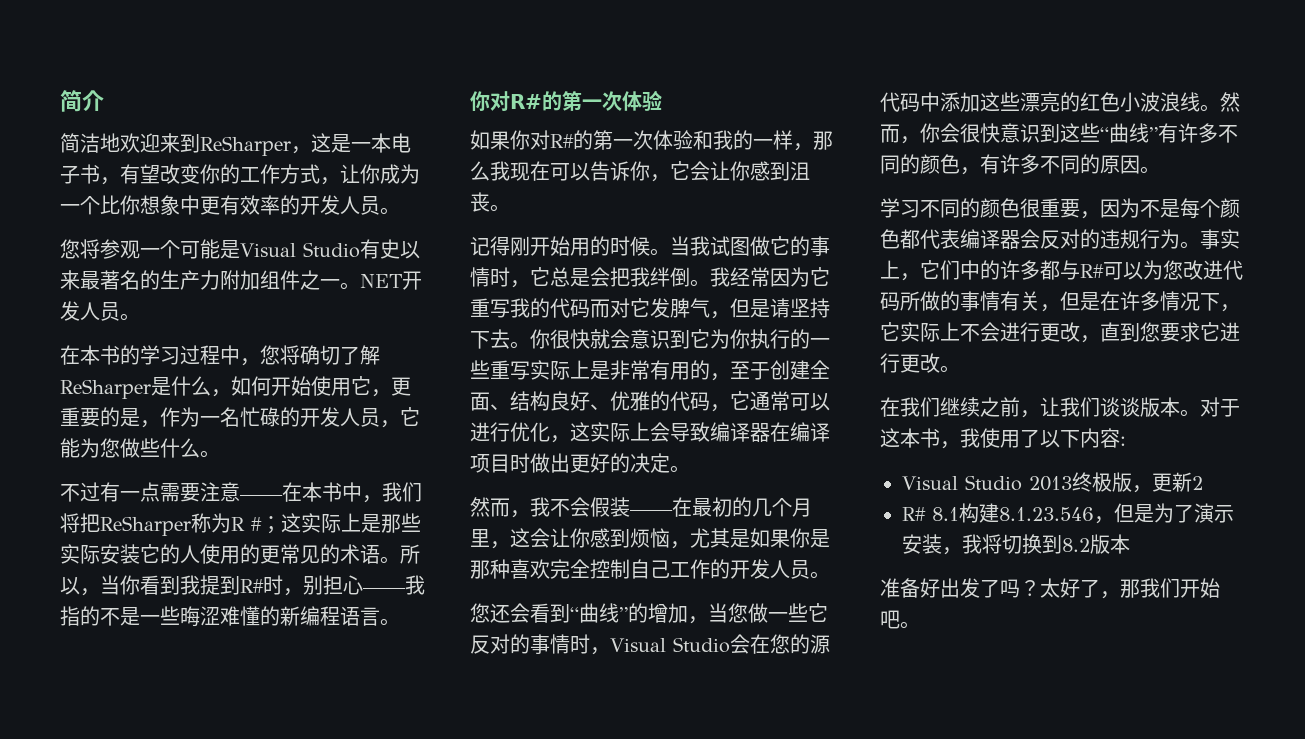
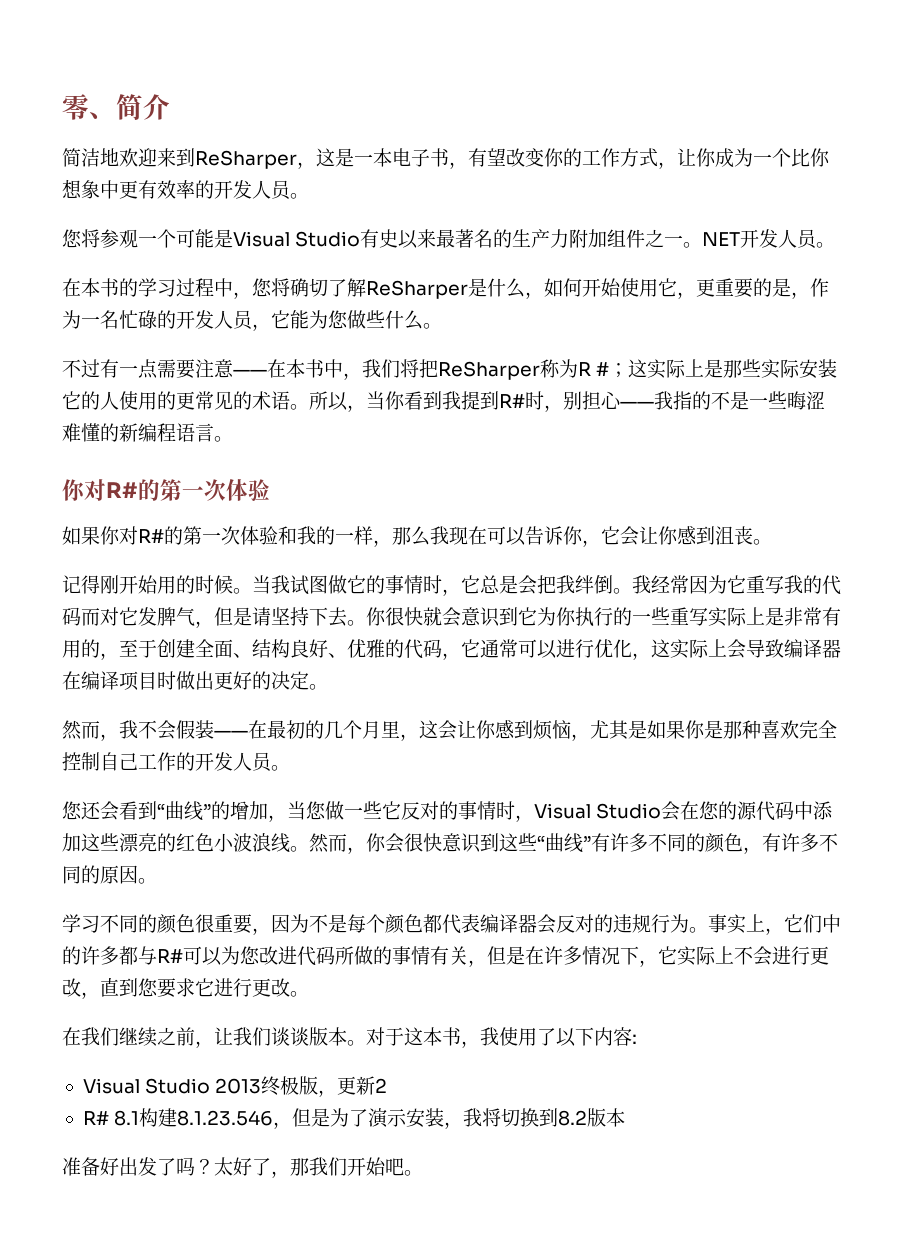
(60, 101) none -> [62,94,116,120] 零、

